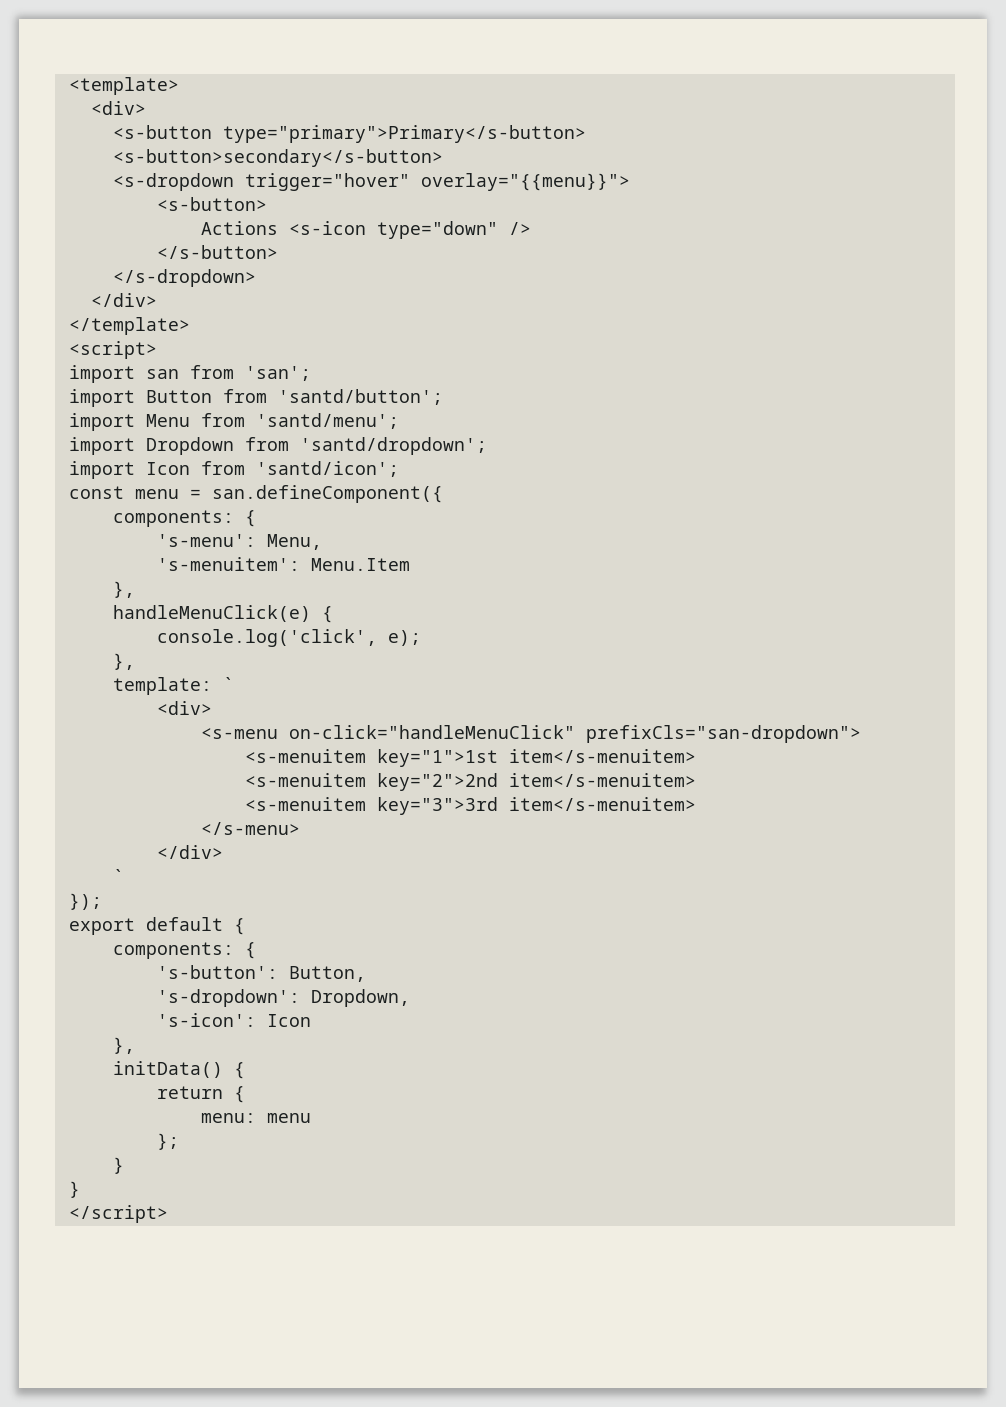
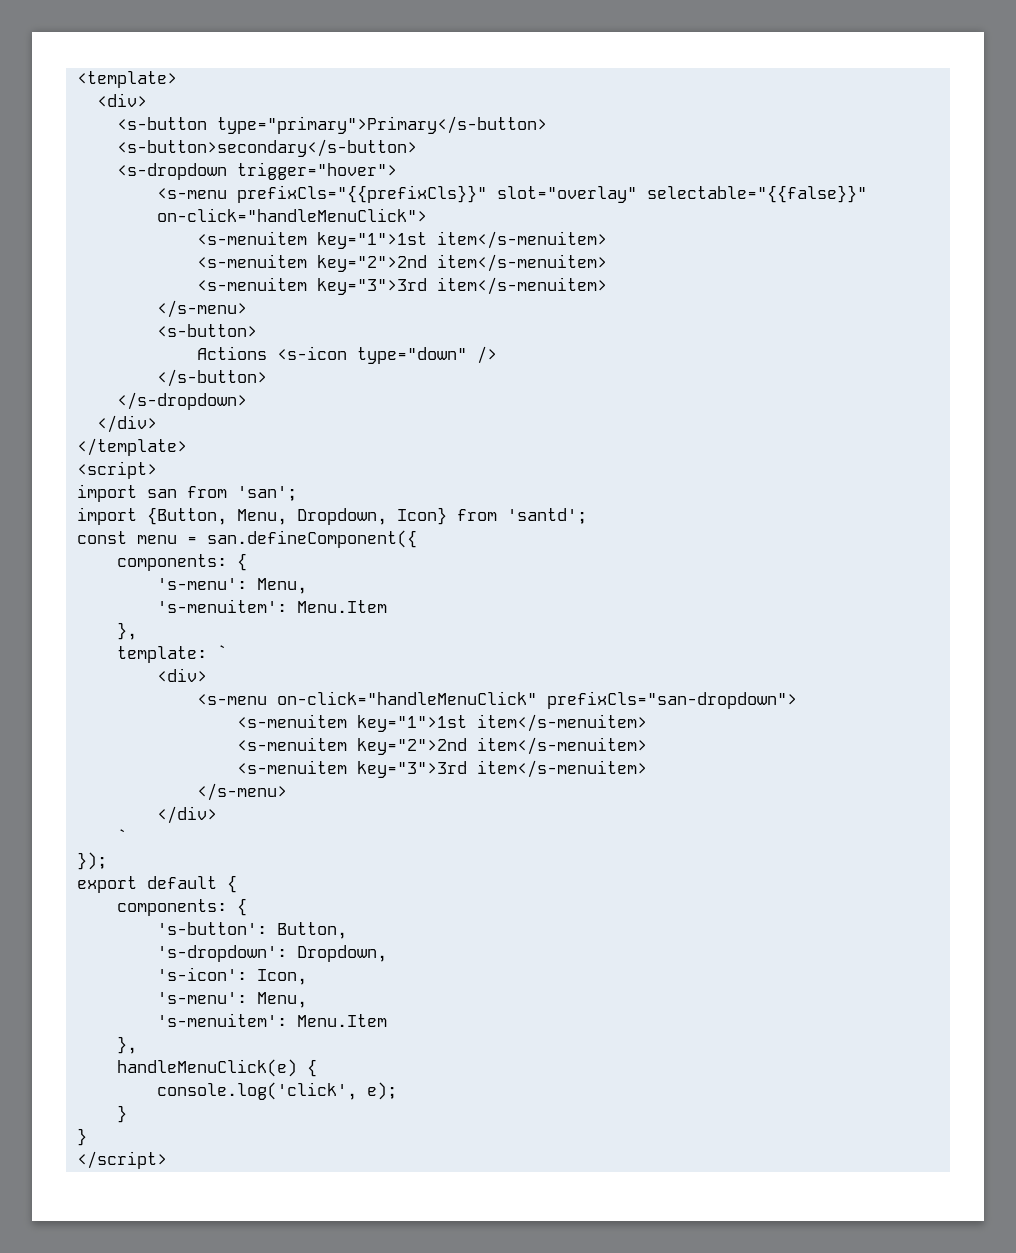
[244,173,630,191] trigger="hover" overlay="{{menu}}"> -> [237,162,398,180] [157,185,868,203] [157,208,428,222] [197,231,608,249] [197,254,608,272] [197,277,608,295] [157,300,248,318] trigger="hover"> // <s-menu prefixCls="{{prefixCls}}" slot="overlay" selectable="{{false}}" on-click="handleMenuClick"> // <s-menuitem key="1">1st item</s-menuitem> // <s-menuitem key="2">2nd item</s-menuitem> // <s-menuitem key="3">3rd item</s-menuitem> // </s-menu>
[145,389,443,405] [68,413,399,431] [68,437,487,455] [68,461,399,479] Button from 'santd/button'; // import Menu from 'santd/menu'; // import Dropdown from 'santd/dropdown'; // import Icon from 'santd/icon'; -> [147,507,588,525] {Button, Menu, Dropdown, Icon} from 'santd';
[112,605,333,623] [156,629,421,647] [112,653,135,670] // handleMenuClick(e) { // console.log('click', e); // }, -> (138, 631) none
[266,1014,311,1027] [112,1037,135,1054] [112,1061,245,1079] [156,1086,245,1103] [200,1113,311,1123] [156,1133,179,1150] Icon // }, // initData() { // return { // menu: menu // }; -> [257,969,308,985] [157,992,308,1008] [157,1013,388,1027] [117,1036,138,1054] [117,1059,318,1077] [157,1082,398,1100] Icon, // 's-menu': Menu, // 's-menuitem': Menu.Item // }, // handleMenuClick(e) { // console.log('click', e);

